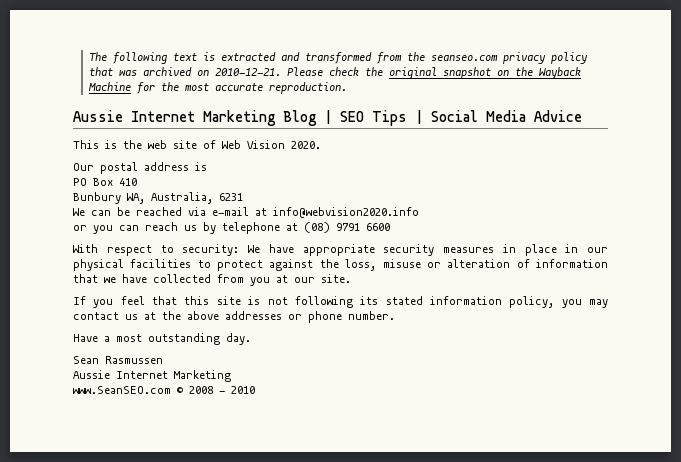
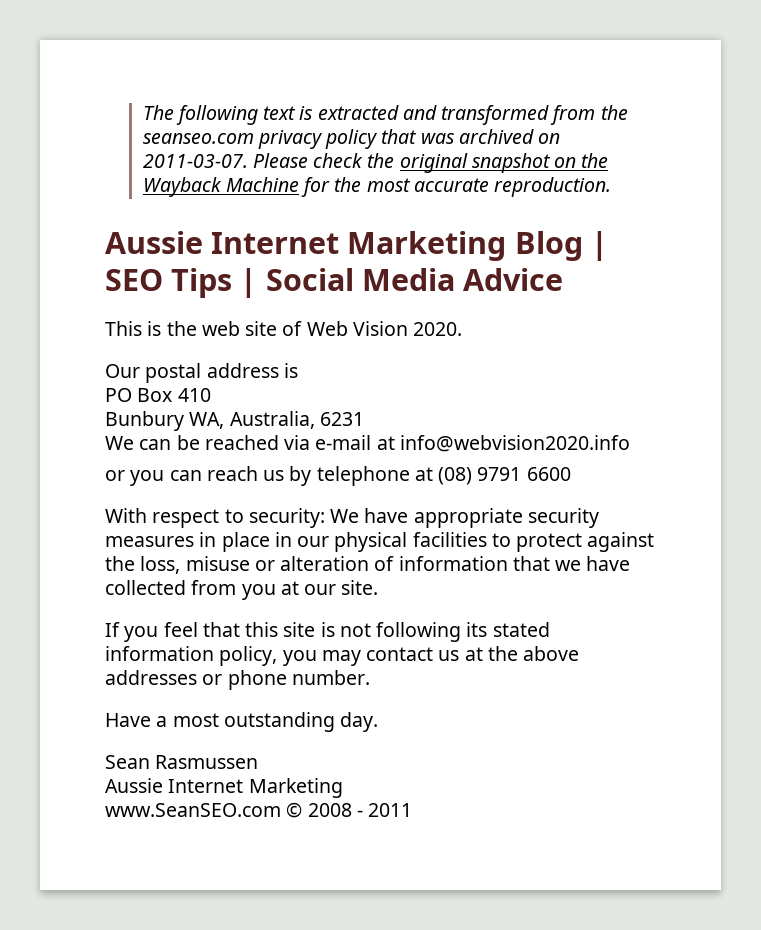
[214,68,281,76] 2010-12-21. -> [142,154,248,168] 2011-03-07.
[231,386,255,394] 2010 -> [368,803,413,817] 2011

